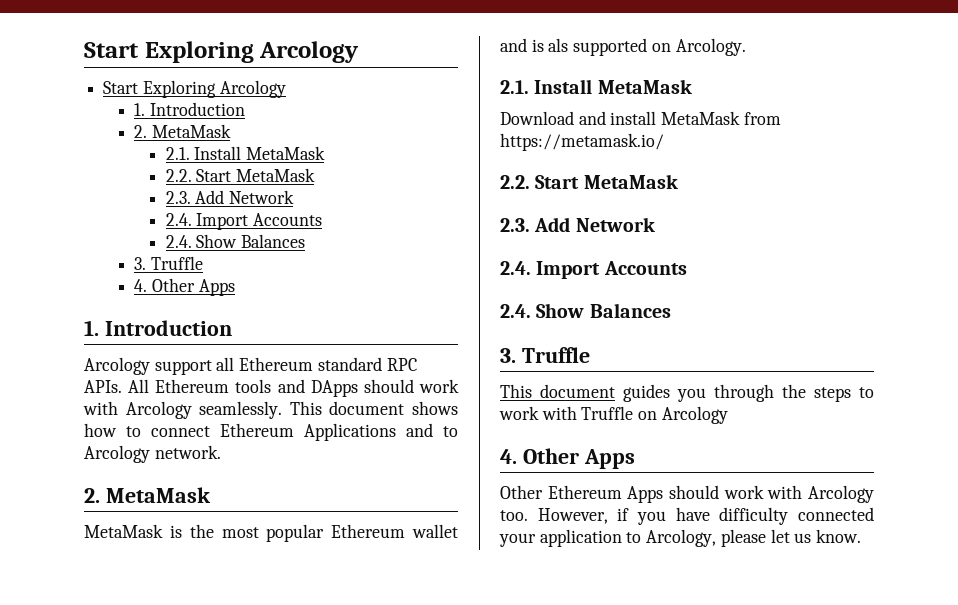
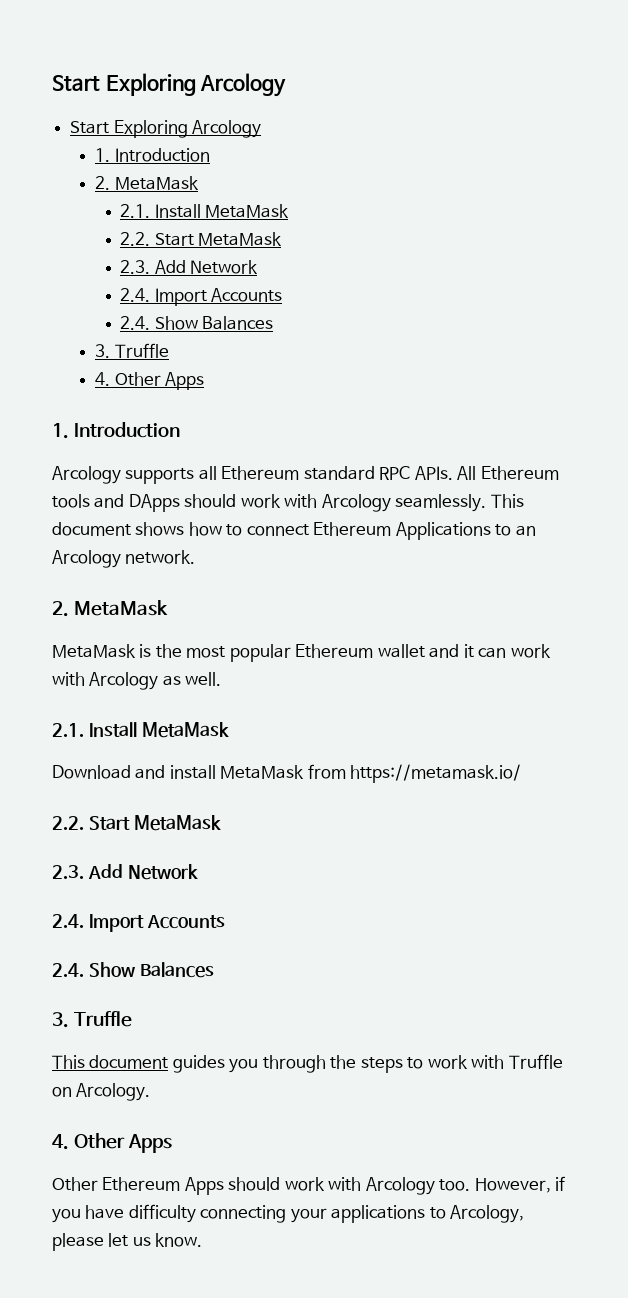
[154,360,212,375] support -> [125,468,195,484] supports
[406,423,458,437] and to -> [495,524,536,536] to an
[531,38,746,56] is als supported on Arcology. -> [463,644,551,658] [52,672,222,690] it can work with Arcology as well.
[661,406,728,424] Arcology -> [76,1083,151,1101] Arcology.
[798,507,874,521] [499,529,622,547] connected your application -> [200,1205,426,1223] connecting your applications

